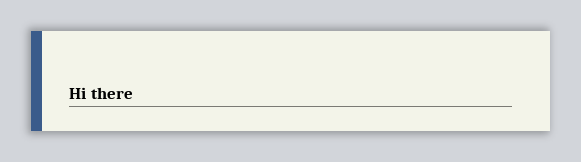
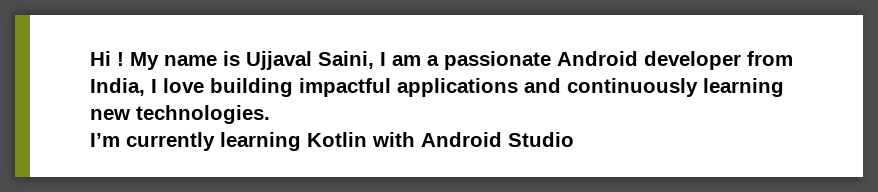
[90,87,133,99] there -> [117,51,793,70] [90,78,784,97] [90,105,270,124] [90,132,574,151] ! My name is Ujjaval Saini, I am a passionate Android developer from India, I love building impactful applications and continuously learning new technologies. // I’m currently learning Kotlin with Android Studio

